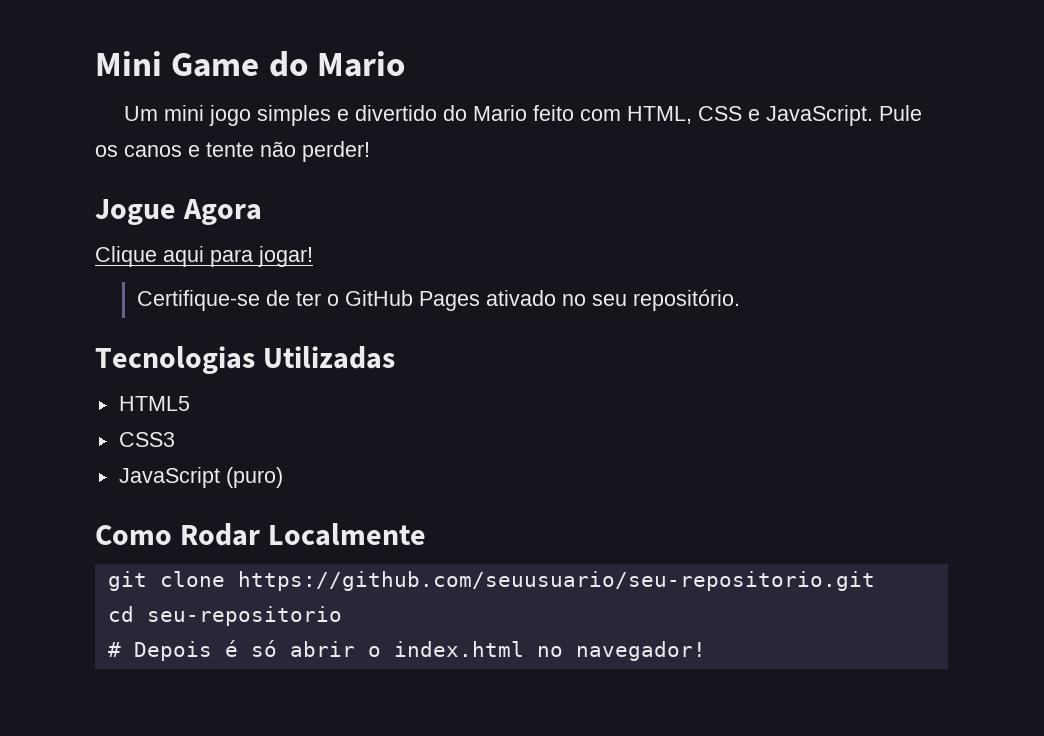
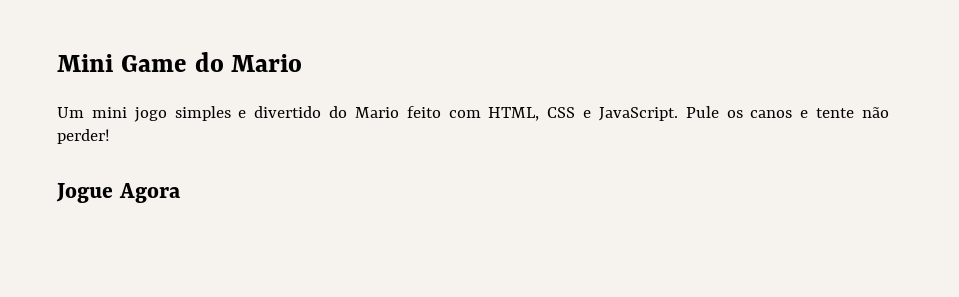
[95,246,313,267] [136,289,740,311] [95,346,396,374] [118,396,190,411] [118,432,175,447] [118,467,283,488] [95,523,427,546] [107,571,875,591] [107,606,342,626] [107,640,706,661] // Clique aqui para jogar! // Certifique-se de ter o GitHub Pages ativado no seu repositório. // Tecnologias Utilizadas // HTML5 // CSS3 // JavaScript (puro) // Como Rodar Localmente // git clone https://github.com/seuusuario/seu-repositorio.git // cd seu-repositorio // # Depois é só abrir o index.html no navegador! -> (181, 193) none

